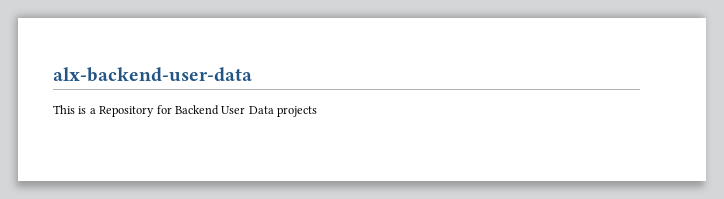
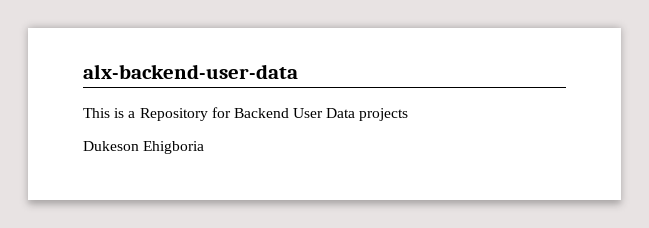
(317, 111) none -> [83,141,205,154] // Dukeson Ehigboria

